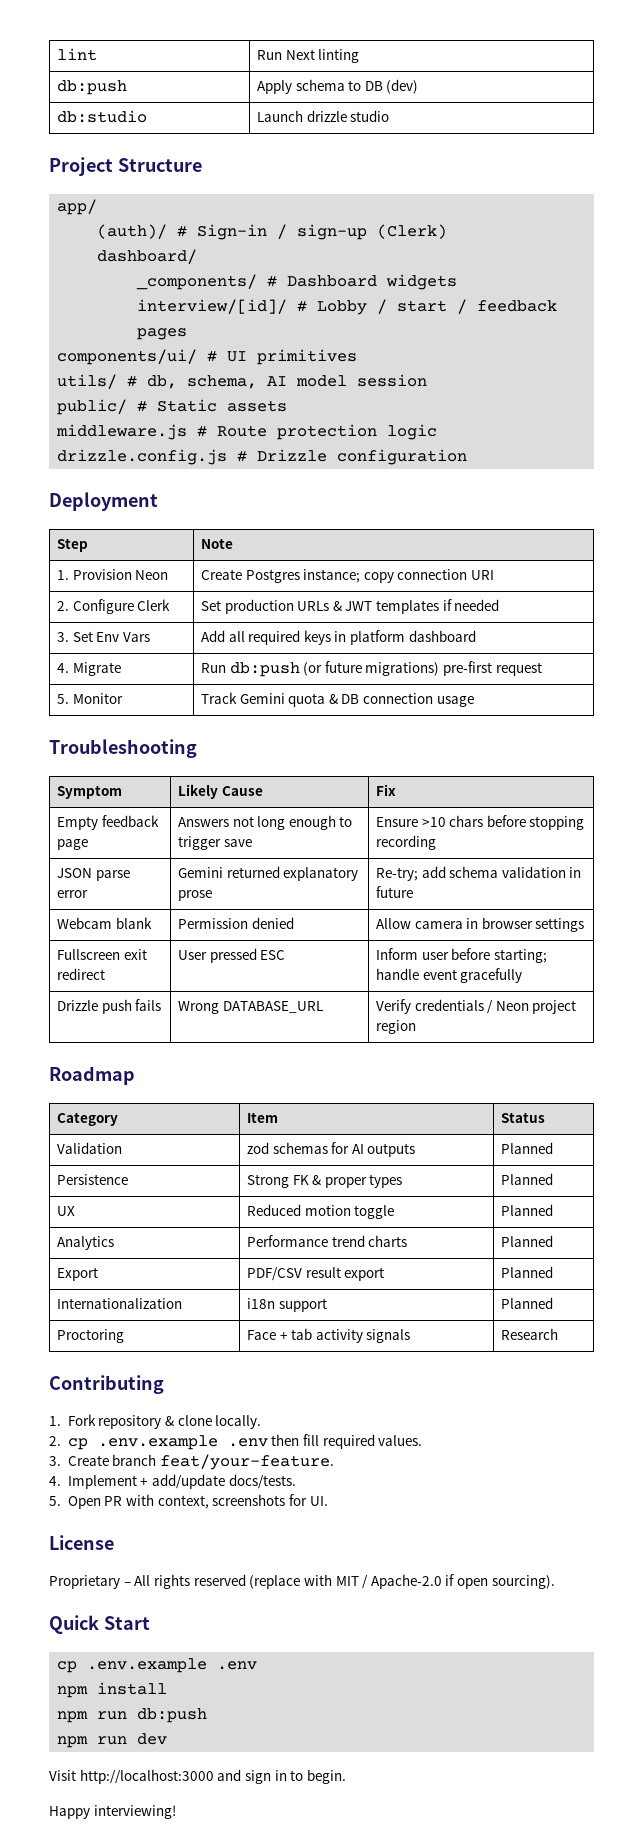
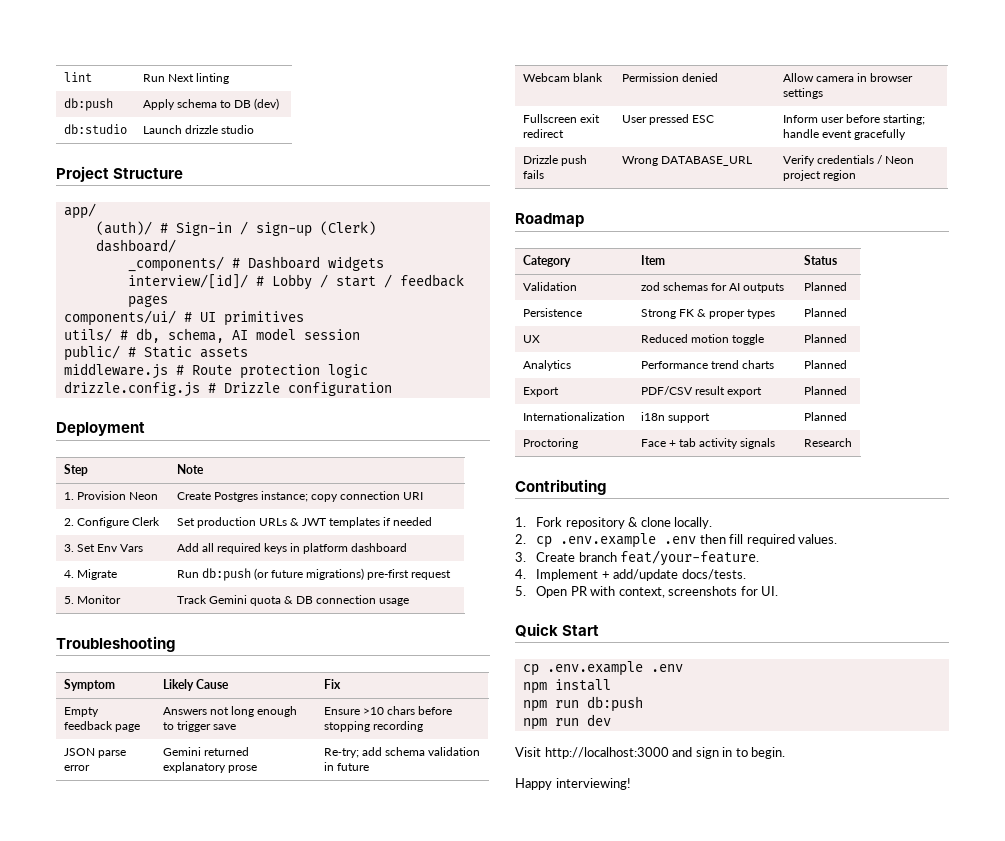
[49,1535,114,1550] [49,1574,555,1589] // License // Proprietary – All rights reserved (replace with MIT / Apache-2.0 if open sourcing). -> (779, 591) none

